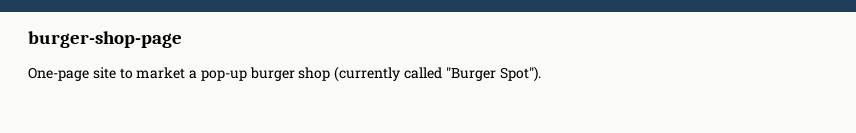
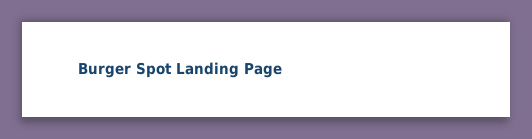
[28,31,182,48] [28,66,541,82] burger-shop-page // One-page site to market a pop-up burger shop (currently called "Burger Spot"). -> [78,62,282,78] Burger Spot Landing Page

